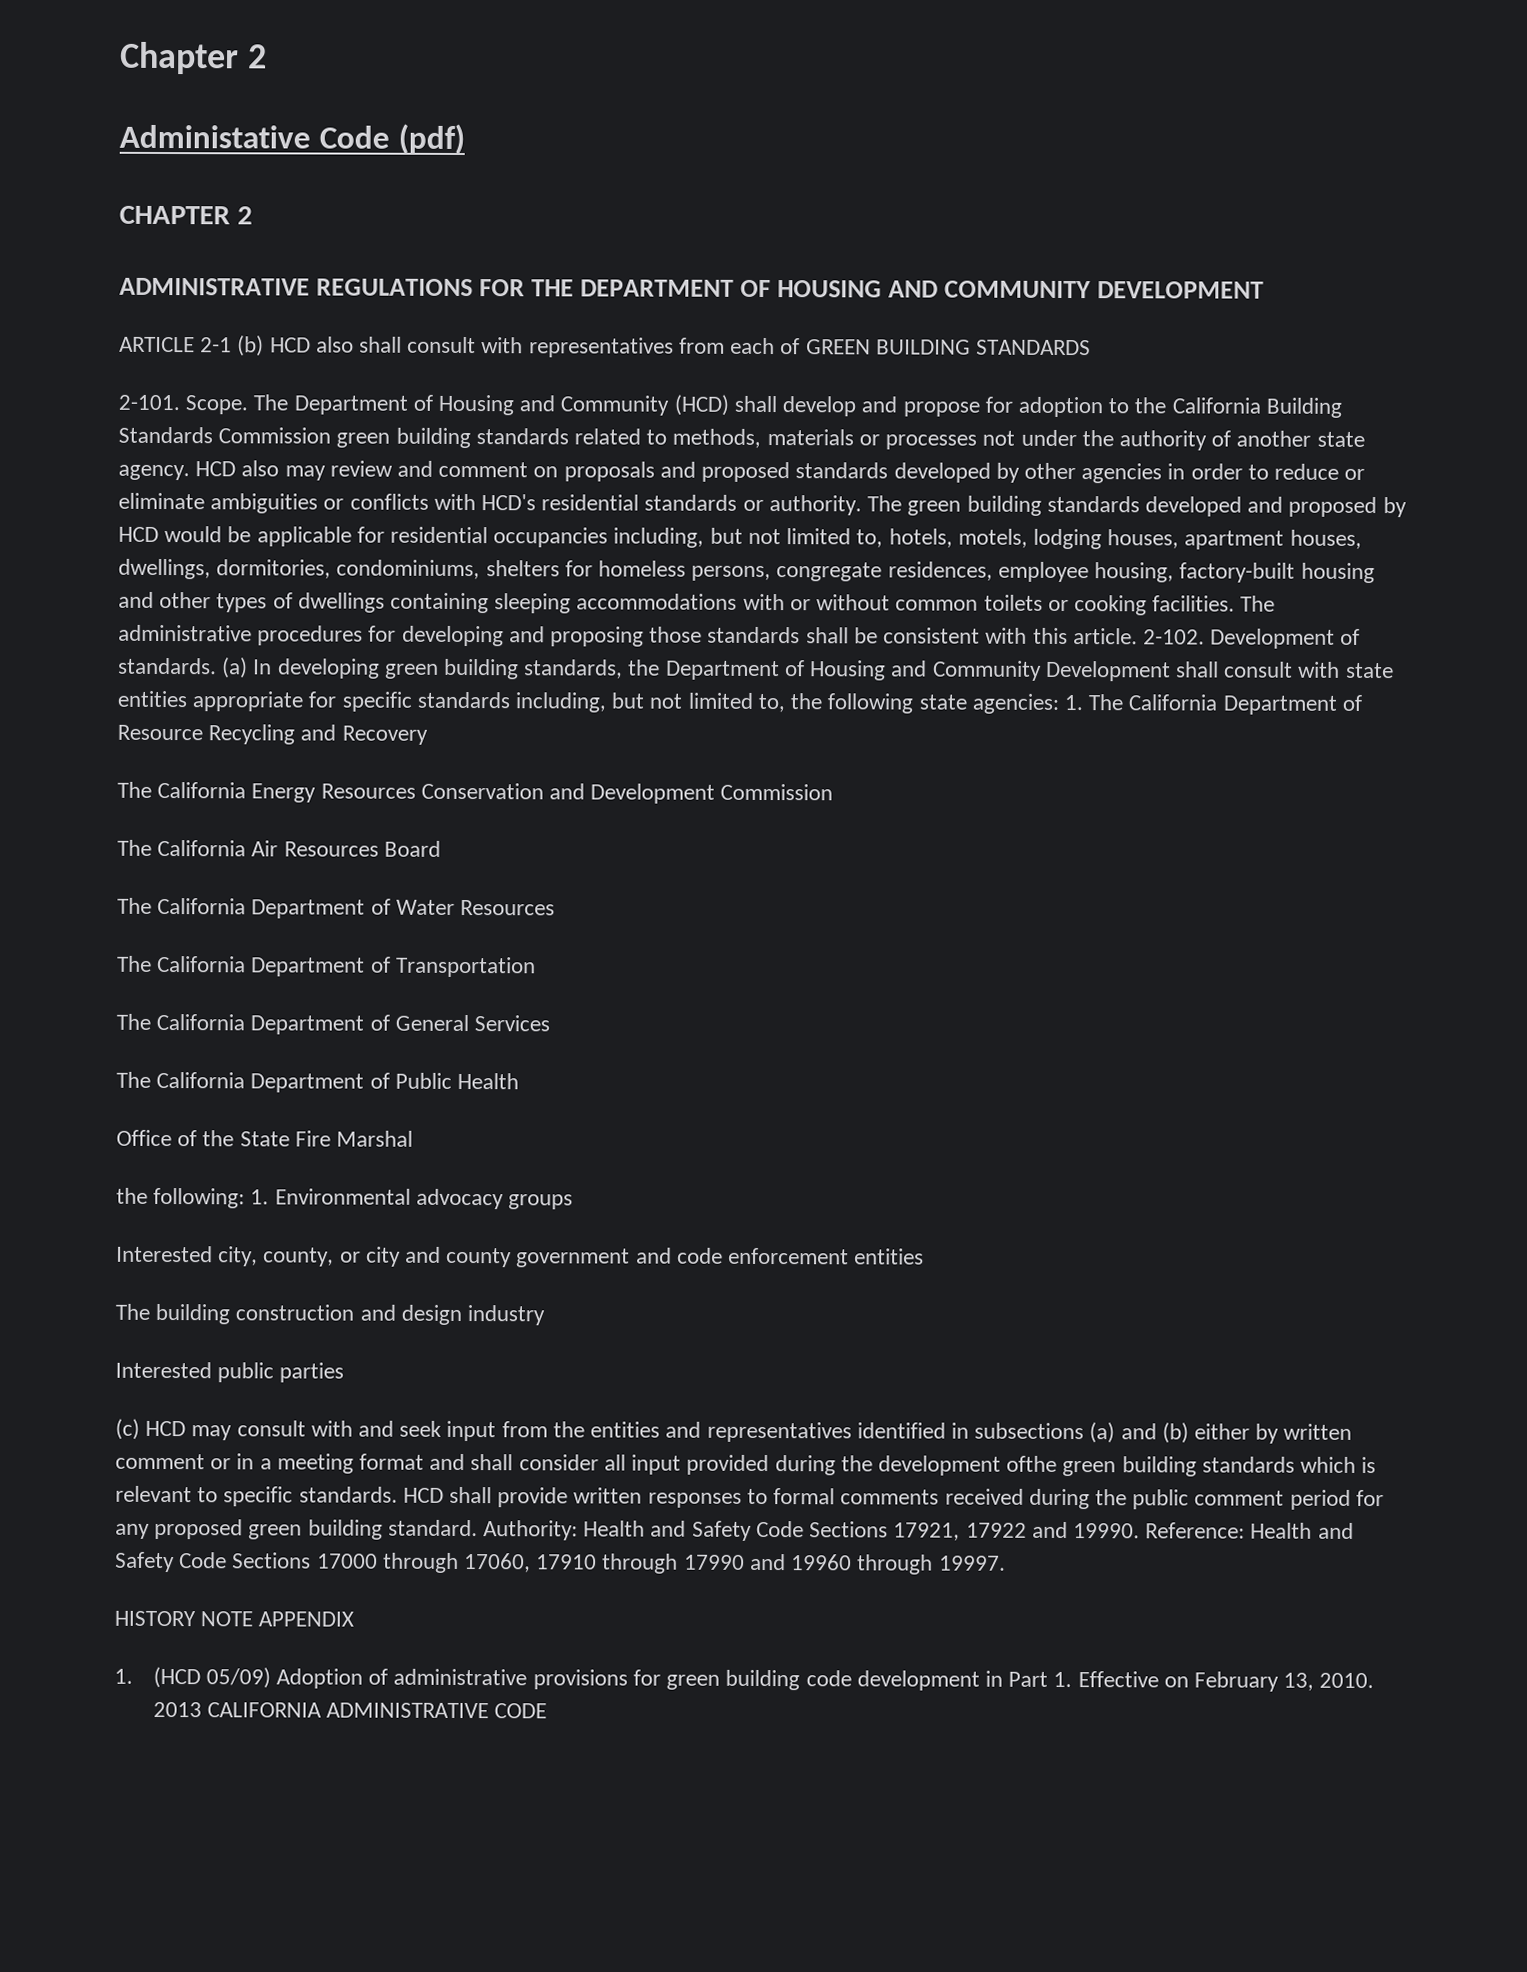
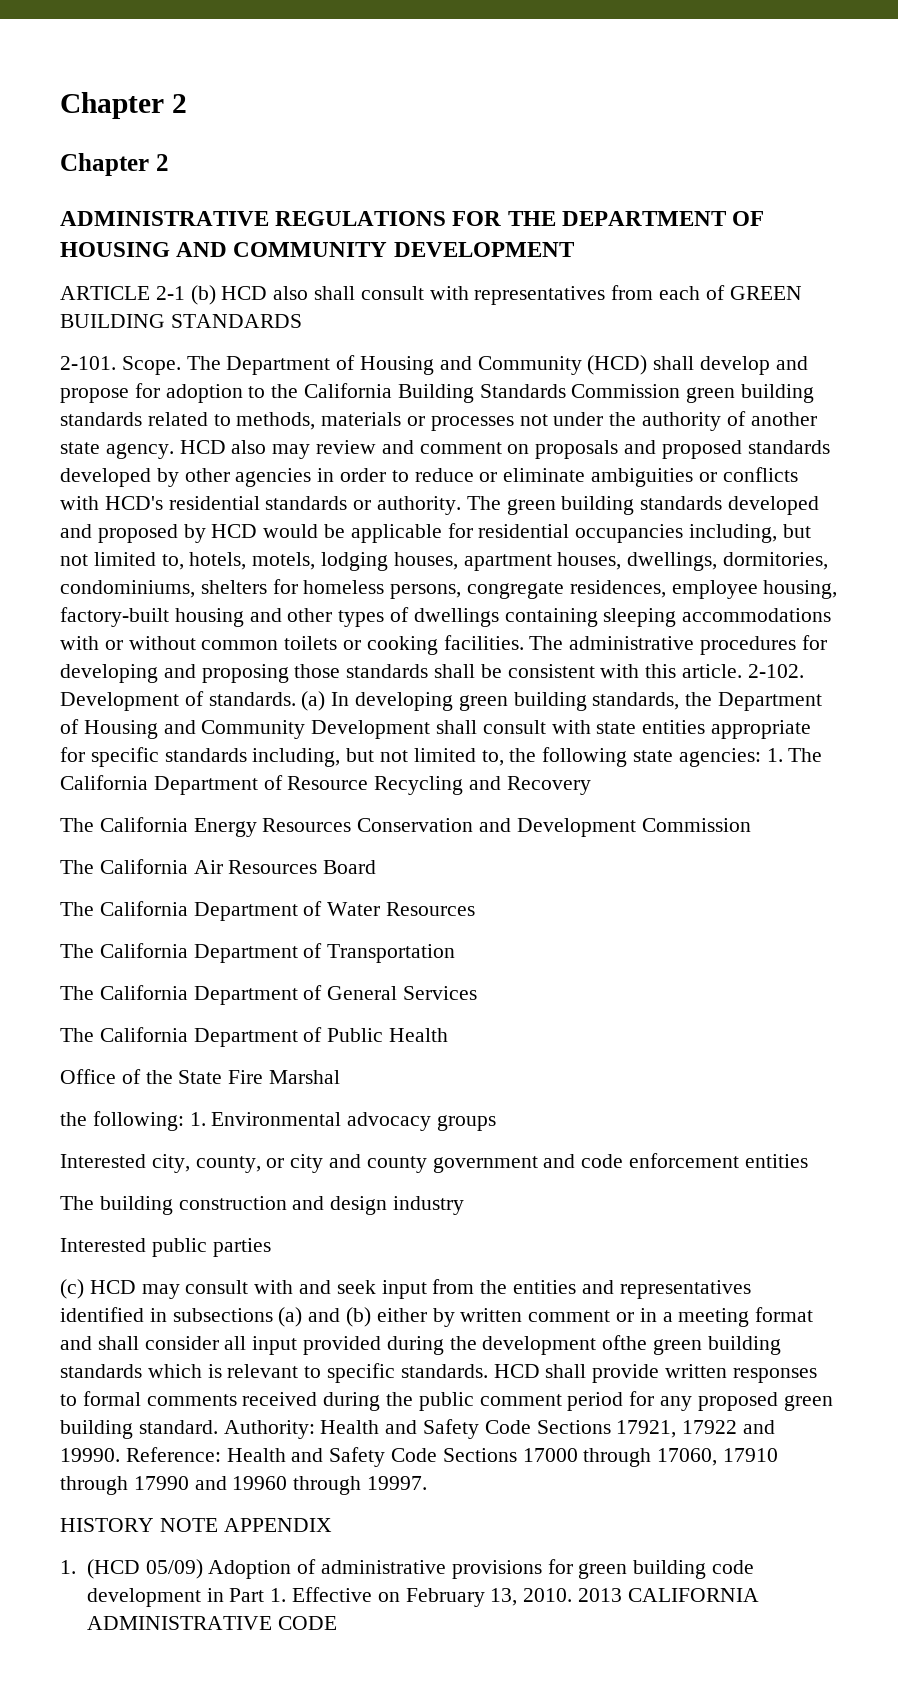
[120,41,267,75] [119,123,465,155] [119,205,231,225] Chapter 2 // Administative Code (pdf) // CHAPTER -> [60,92,187,119] [60,153,149,176] Chapter 2 // Chapter

